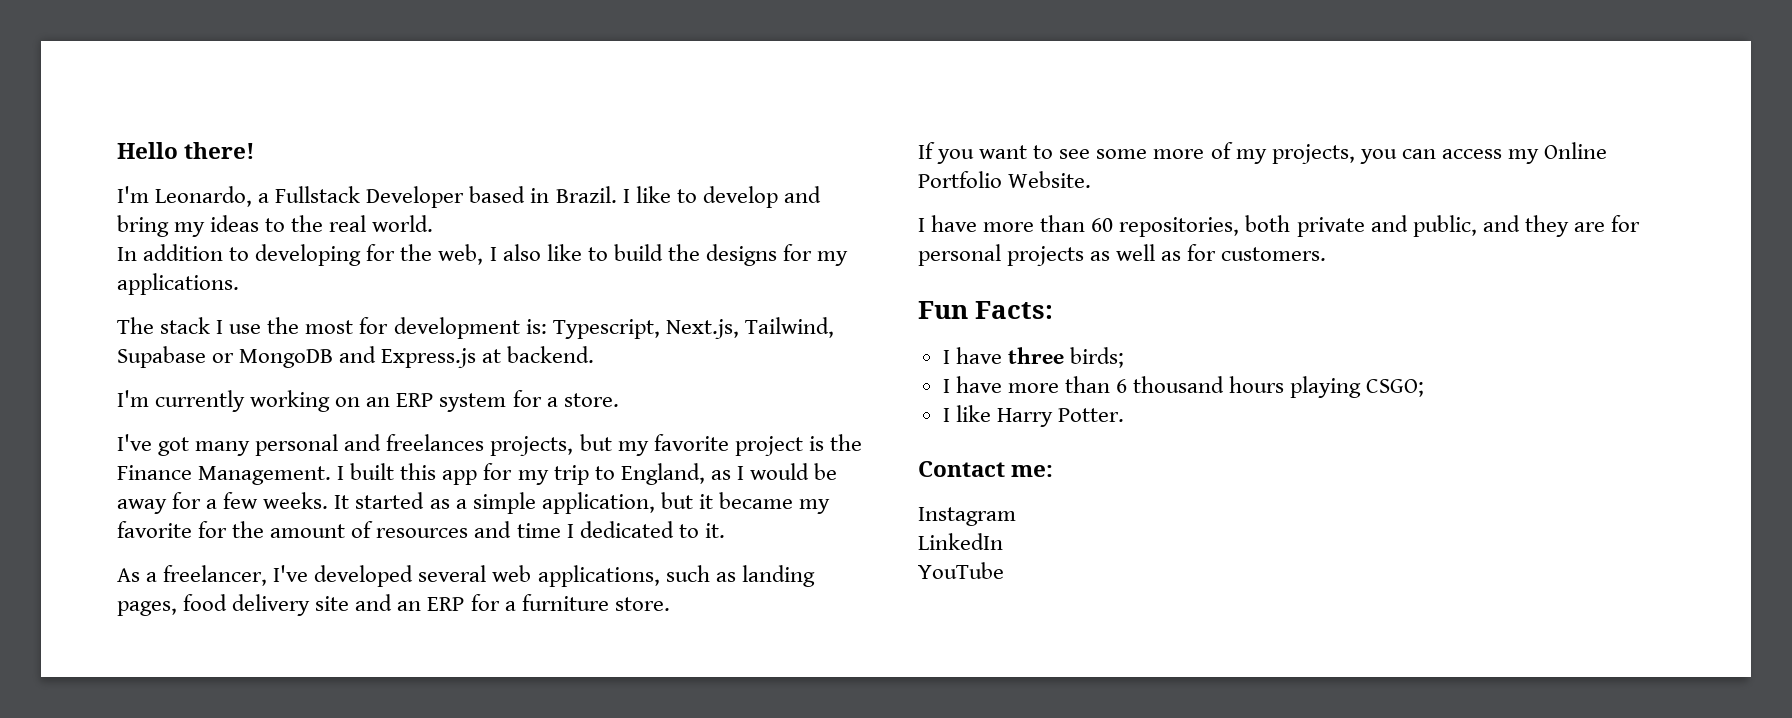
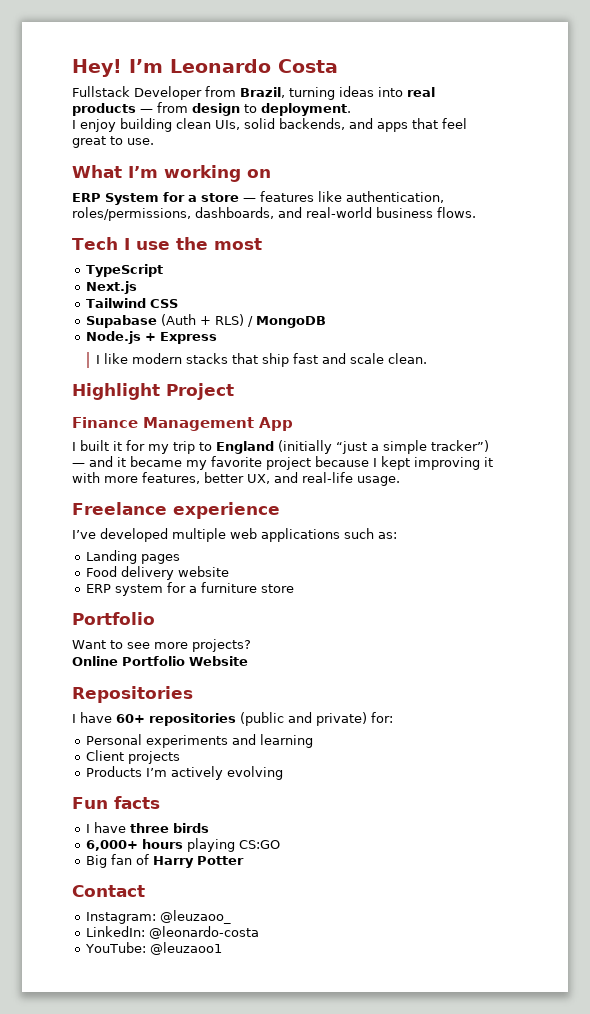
[117,142,256,159] [117,186,821,208] [117,215,434,237] [117,244,849,266] [117,273,239,295] [117,317,834,339] [117,346,595,368] [117,390,619,412] [117,434,862,456] [117,463,838,485] [117,492,831,514] [117,521,725,538] [117,565,815,587] [117,594,670,616] [918,142,1608,164] [918,171,1092,188] [918,215,1640,237] [918,244,1327,266] Hello there! // I'm Leonardo, a Fullstack Developer based in Brazil. I like to develop and bring my ideas to the real world. // In addition to developing for the web, I also like to build the designs for my applications. // The stack I use the most for development is: Typescript, Next.js, Tailwind, Supabase or MongoDB and Express.js at backend. // I'm currently working on an ERP system for a store. // I've got many personal and freelances projects, but my favorite project is the Finance Management. I built this app for my trip to England, as I would be away for a few weeks. It started as a simple application, but it became my favorite for the amount of resources and time I dedicated to it. // As a freelancer, I've developed several web applications, such as landing pages, food delivery site and an ERP for a furniture store. // If you want to see some more of my projects, you can access my Online Portfolio Website. // I have more than 60 repositories, both private and public, and they are for personal projects as well as for customers. -> [72,59,338,77] [72,86,435,100] [72,102,351,116] [72,118,467,132] [72,136,154,148] [72,165,271,182] [72,191,444,205] [72,207,476,221] [72,237,262,250] [86,264,164,277] [86,281,138,294] [86,298,179,308] [86,314,327,328] [86,331,218,344] [96,353,428,367] [72,383,234,400] [72,417,293,431] [72,440,489,454] [72,456,493,470] [72,472,400,486] [72,502,280,519] [72,528,397,542] [86,550,181,564] [86,566,230,580] [86,582,295,596] [72,612,155,625] [72,639,251,652] [72,656,248,666] [72,686,193,703] [72,712,393,726] [86,734,314,748] [86,750,181,764] [86,766,284,780] Hey! I’m Leonardo Costa // Fullstack Developer from Brazil, turning ideas into real products — from design to deployment. // I enjoy building clean UIs, solid backends, and apps that feel great to use. // What I’m working on // ERP System for a store — features like authentication, roles/permissions, dashboards, and real-world business flows. // Tech I use the most // TypeScript // Next.js // Tailwind CSS // Supabase (Auth + RLS) / MongoDB // Node.js + Express // I like modern stacks that ship fast and scale clean. // Highlight Project // Finance Management App // I built it for my trip to England (initially “just a simple tracker”) — and it became my favorite project because I kept improving it with more features, better UX, and real-life usage. // Freelance experience // I’ve developed multiple web applications such as: // Landing pages // Food delivery website // ERP system for a furniture store // Portfolio // Want to see more projects? // Online Portfolio Website // Repositories // I have 60+ repositories (public and private) for: // Personal experiments and learning // Client projects // Products I’m actively evolving
[975,301,1054,319] Facts: -> [113,796,160,809] facts
[1069,347,1124,368] [942,376,1425,398] [942,405,1124,427] [918,461,1054,477] [918,507,1016,526] [918,533,1003,550] [918,562,1004,579] birds; // I have more than 6 thousand hours playing CSGO; // I like Harry Potter. // Contact me: // Instagram // LinkedIn // YouTube -> [173,823,210,833] [86,838,281,852] [86,854,245,868] [72,885,145,897] [86,910,232,924] [86,926,260,939] [85,942,223,955] birds // 6,000+ hours playing CS:GO // Big fan of Harry Potter // Contact // Instagram: @leuzaoo_ // LinkedIn: @leonardo-costa // YouTube: @leuzaoo1

